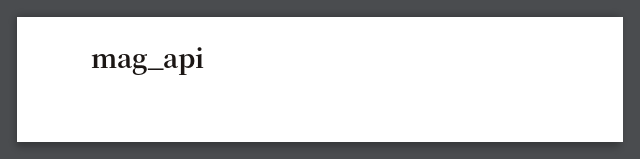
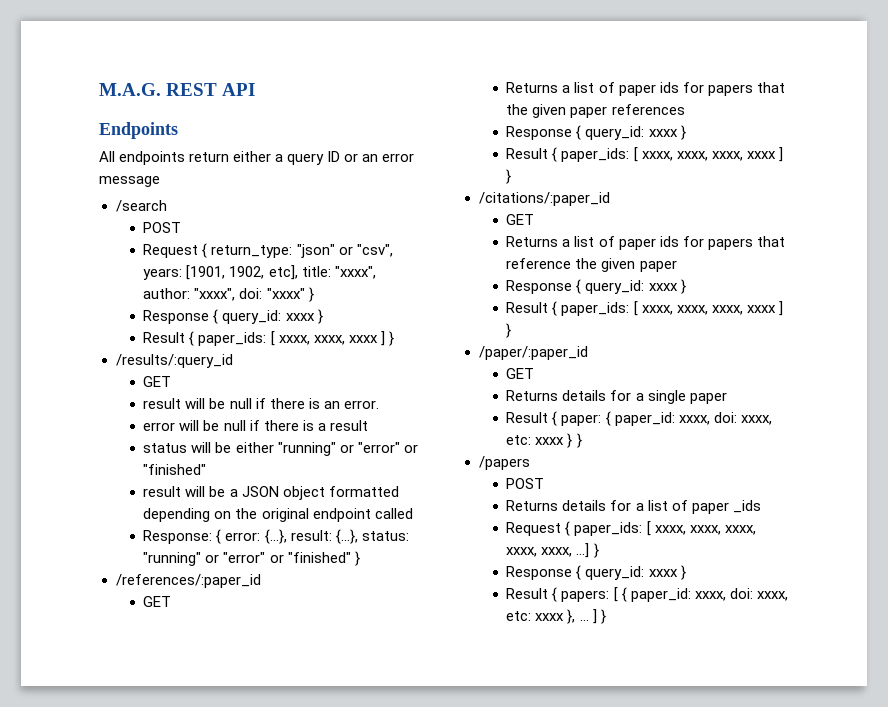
[91,47,204,75] mag_api -> [99,83,256,96] [99,122,178,139] [99,151,415,165] [99,176,160,187] [115,200,167,212] [143,222,182,233] [143,243,393,258] [143,265,376,280] [143,287,314,302] [143,309,323,324] [143,331,394,346] [115,354,233,368] [143,376,172,387] [143,398,379,409] [143,420,368,431] [143,442,418,456] [143,464,207,475] [143,486,399,500] [143,508,413,522] [143,529,409,544] [143,551,360,566] [115,574,261,588] [143,596,172,607] [506,82,785,96] [506,104,685,118] [506,125,686,140] [506,147,783,162] [506,169,512,184] [478,192,610,206] [506,214,535,225] [506,236,785,250] [506,258,677,272] [506,279,686,294] [506,301,783,316] [506,323,512,338] [478,346,588,360] [506,368,535,379] [506,390,727,404] [506,411,772,426] [506,433,582,448] [478,456,530,470] [506,478,545,489] [506,500,761,514] [506,521,756,536] [506,543,599,558] [506,565,686,580] [506,587,788,602] [506,609,606,624] M.A.G. REST API // Endpoints // All endpoints return either a query ID or an error message // /search // POST // Request { return_type: "json" or "csv", years: [1901, 1902, etc], title: "xxxx", author: "xxxx", doi: "xxxx" } // Response { query_id: xxxx } // Result { paper_ids: [ xxxx, xxxx, xxxx ] } // /results/:query_id // GET // result will be null if there is an error. // error will be null if there is a result // status will be either "running" or "error" or "finished" // result will be a JSON object formatted depending on the original endpoint called // Response: { error: {...}, result: {...}, status: "running" or "error" or "finished" } // /references/:paper_id // GET // Returns a list of paper ids for papers that the given paper references // Response { query_id: xxxx } // Result { paper_ids: [ xxxx, xxxx, xxxx, xxxx ] } // /citations/:paper_id // GET // Returns a list of paper ids for papers that reference the given paper // Response { query_id: xxxx } // Result { paper_ids: [ xxxx, xxxx, xxxx, xxxx ] } // /paper/:paper_id // GET // Returns details for a single paper // Result { paper: { paper_id: xxxx, doi: xxxx, etc: xxxx } } // /papers // POST // Returns details for a list of paper _ids // Request { paper_ids: [ xxxx, xxxx, xxxx, xxxx, xxxx, ...] } // Response { query_id: xxxx } // Result { papers: [ { paper_id: xxxx, doi: xxxx, etc: xxxx }, ... ] }

